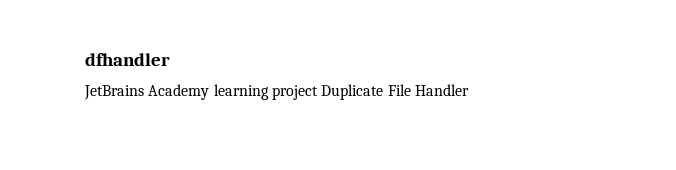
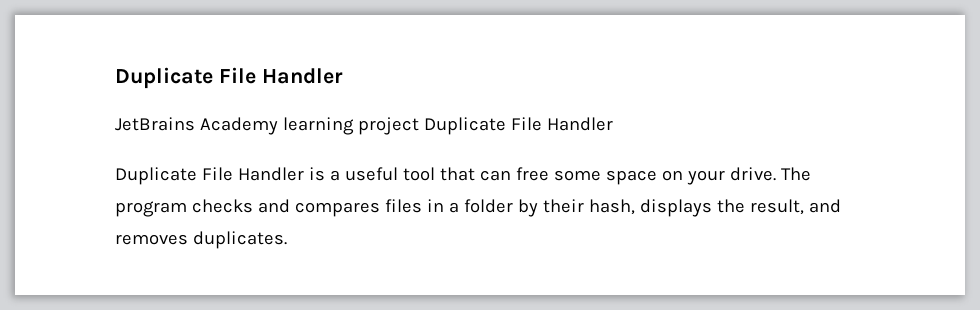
[85,53,170,66] dfhandler -> [115,67,343,89] Duplicate File Handler
(469, 90) none -> [115,167,811,185] [115,199,841,217] [115,231,287,249] // Duplicate File Handler is a useful tool that can free some space on your drive. The program checks and compares files in a folder by their hash, displays the result, and removes duplicates.

